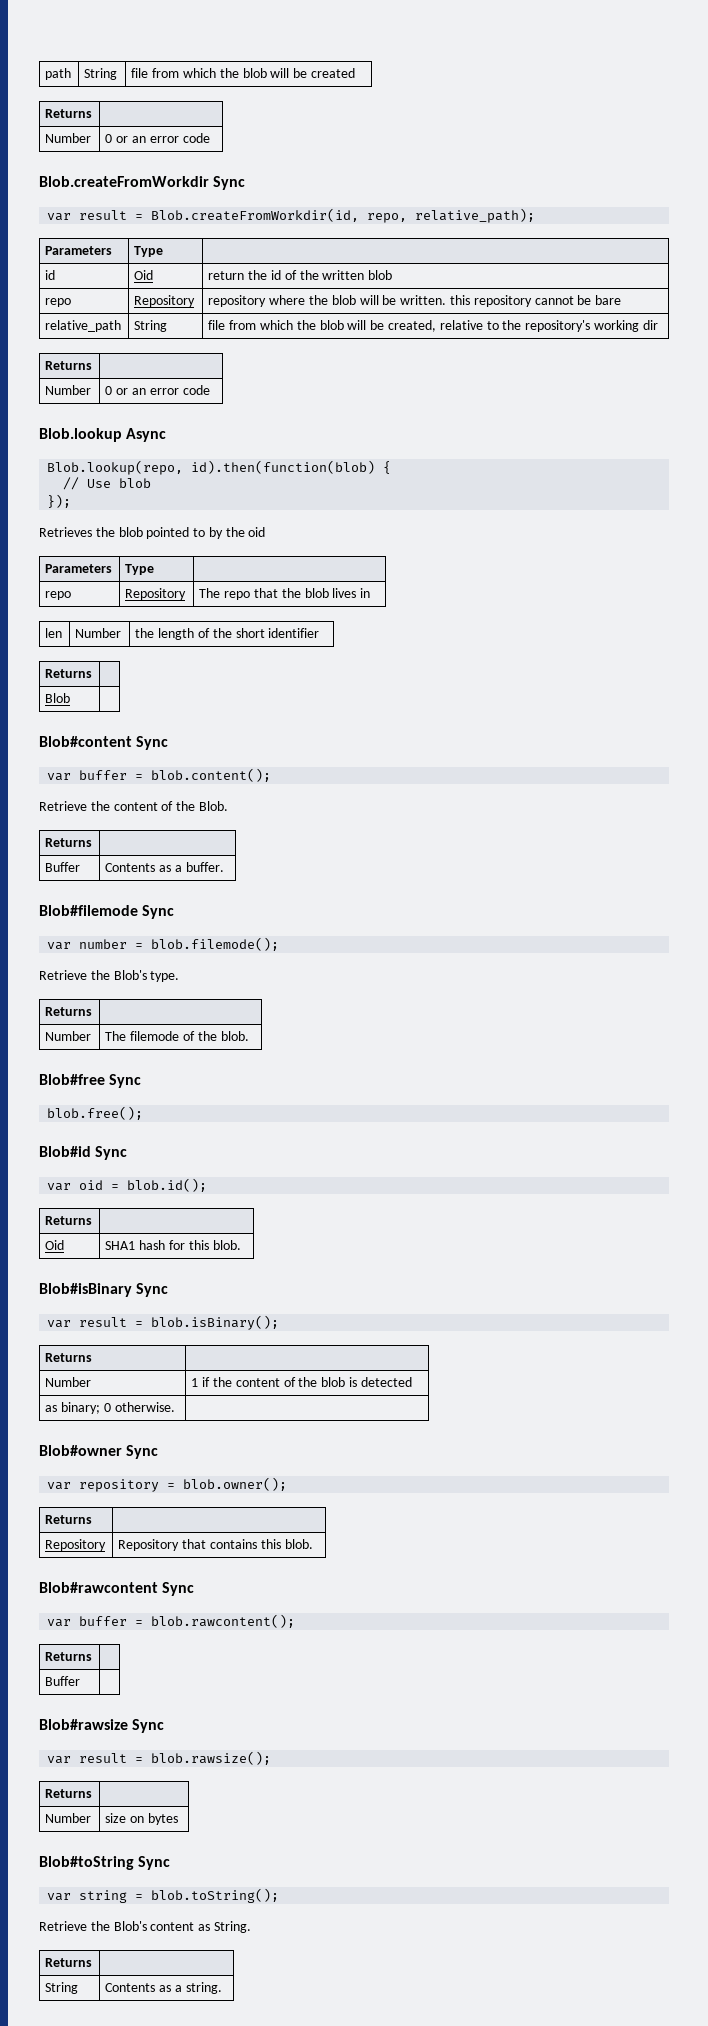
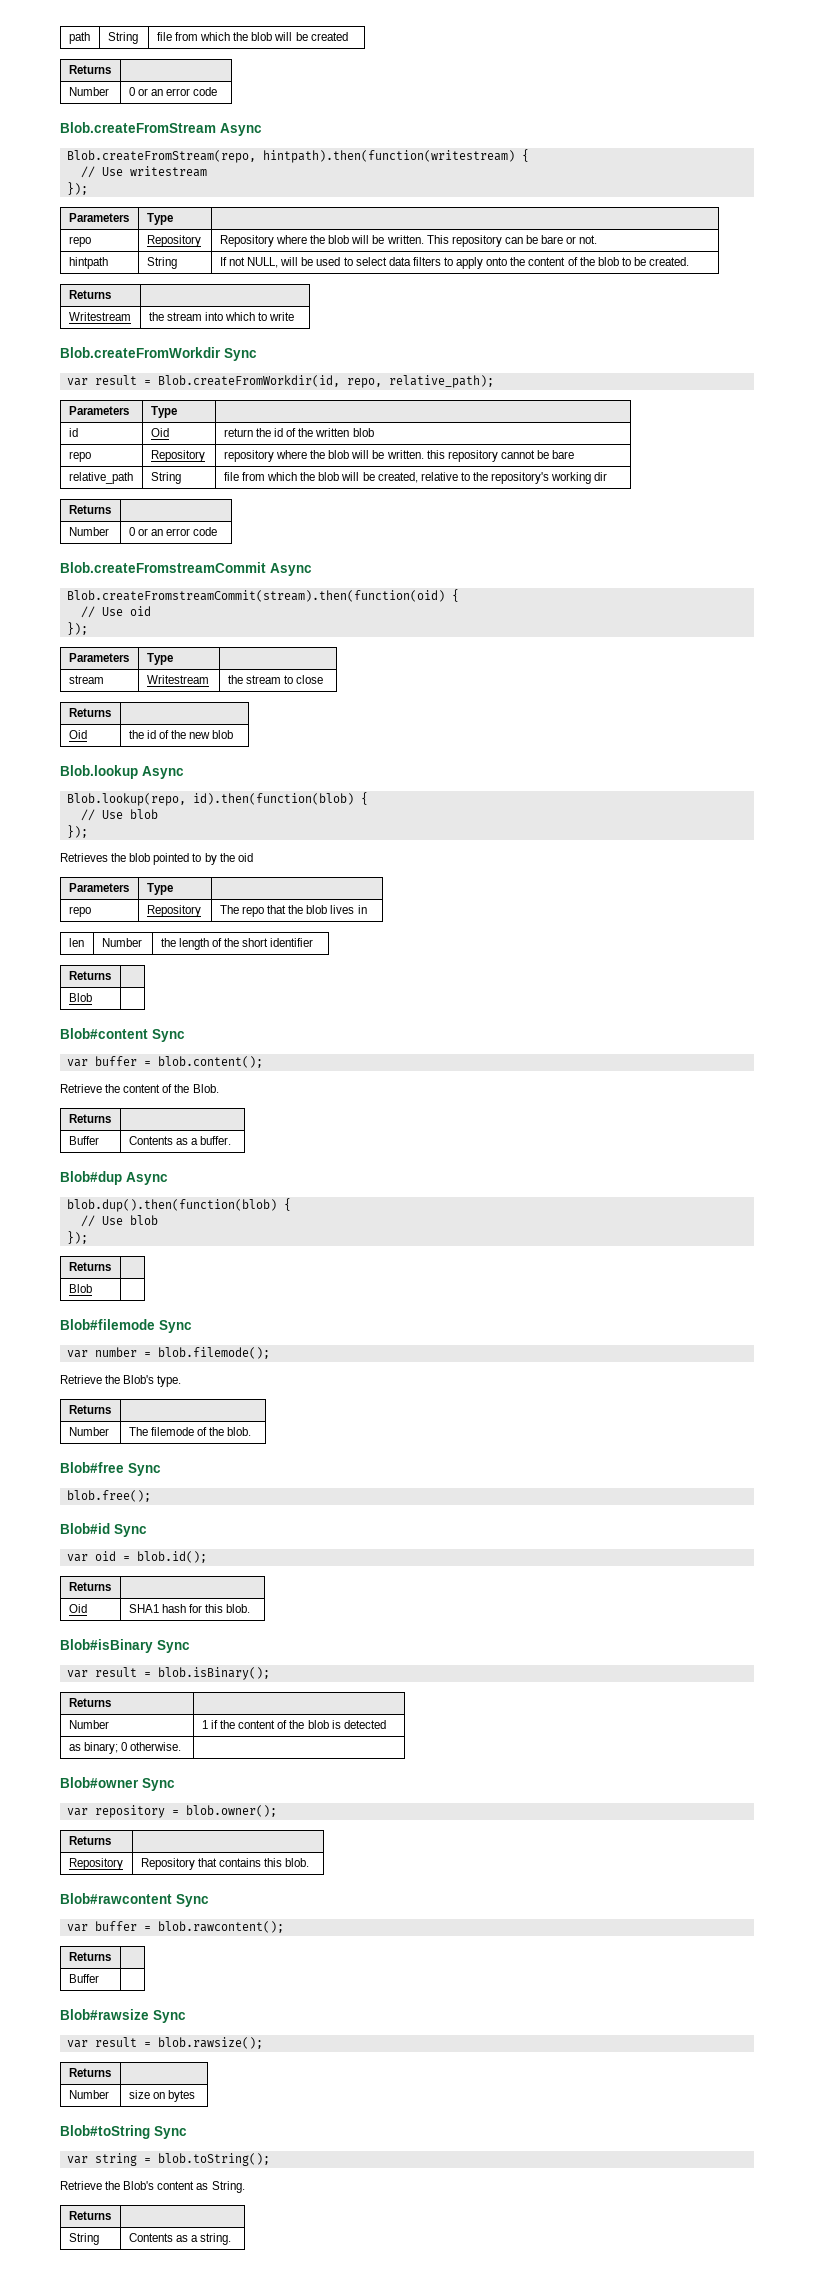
(210, 138) none -> [60,122,262,136] [66,149,529,163] [80,166,207,178] [66,182,88,195] [68,213,129,222] [146,213,173,225] [68,236,91,247] [146,235,201,247] [219,235,598,247] [68,257,108,269] [146,257,177,269] [219,257,690,269] [68,290,111,299] [68,312,131,321] [148,312,295,321] // Blob.createFromStream Async // Blob.createFromStream(repo, hintpath).then(function(writestream) { // // Use writestream // }); // Parameters | Type | // repo | Repository | Repository where the blob will be written. This repository can be bare or not. // hintpath | String | If not NULL, will be used to select data filters to apply onto the content of the blob to be created. // Returns | // Writestream | the stream into which to write
(210, 390) none -> [60,562,312,576] [66,589,459,602] [80,606,151,618] [66,622,88,635] [68,653,129,662] [146,653,173,665] [68,675,104,684] [146,675,209,684] [227,675,324,684] [68,708,111,717] [68,730,87,739] [128,730,234,739] // Blob.createFromstreamCommit Async // Blob.createFromstreamCommit(stream).then(function(oid) { // // Use oid // }); // Parameters | Type | // stream | Writestream | the stream to close // Returns | // Oid | the id of the new blob
(224, 867) none -> [60,1171,168,1185] [66,1198,291,1212] [80,1215,158,1227] [66,1231,88,1244] [68,1262,111,1271] [68,1284,92,1293] // Blob#dup Async // blob.dup().then(function(blob) { // // Use blob // }); // Returns | // Blob |

